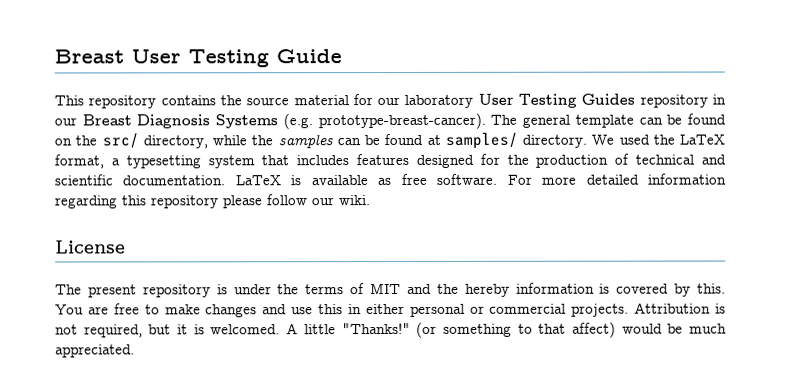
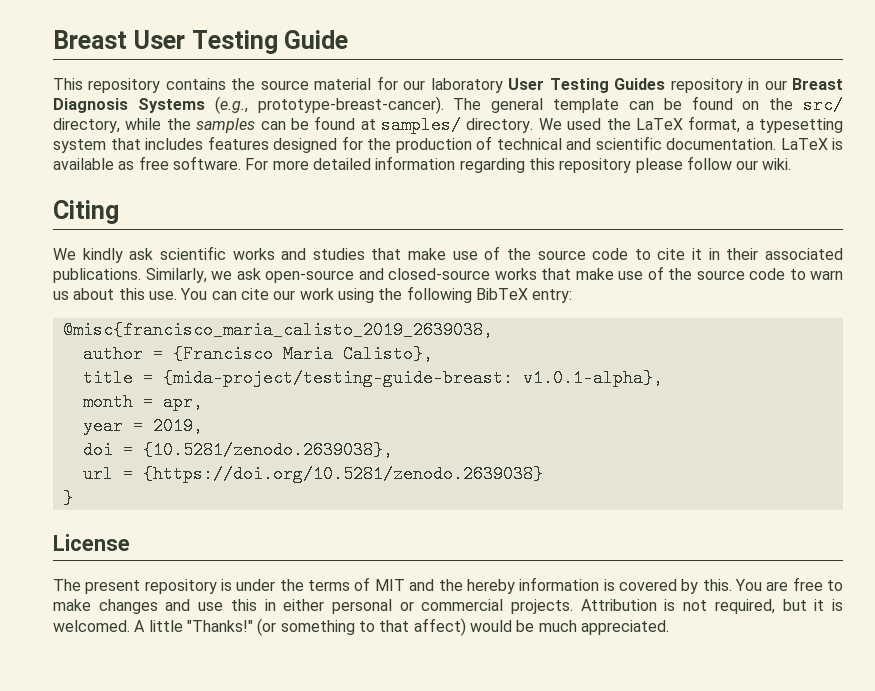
[282,113,313,130] (e.g. -> [214,96,248,114] (e.g.,
(371, 200) none -> [53,200,119,224] [53,246,844,263] [53,266,843,283] [53,286,573,303] [62,321,493,339] [82,345,433,363] [82,369,663,387] [82,393,203,411] [82,417,203,435] [82,441,393,459] [82,465,543,483] [62,489,73,507] // Citing // We kindly ask scientific works and studies that make use of the source code to cite it in their associated publications. Similarly, we ask open-source and closed-source works that make use of the source code to warn us about this use. You can cite our work using the following BibTeX entry: // @misc{francisco_maria_calisto_2019_2639038, // author = {Francisco Maria Calisto}, // title = {mida-project/testing-guide-breast: v1.0.1-alpha}, // month = apr, // year = 2019, // doi = {10.5281/zenodo.2639038}, // url = {https://doi.org/10.5281/zenodo.2639038} // }

